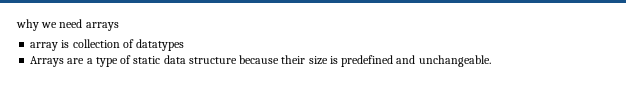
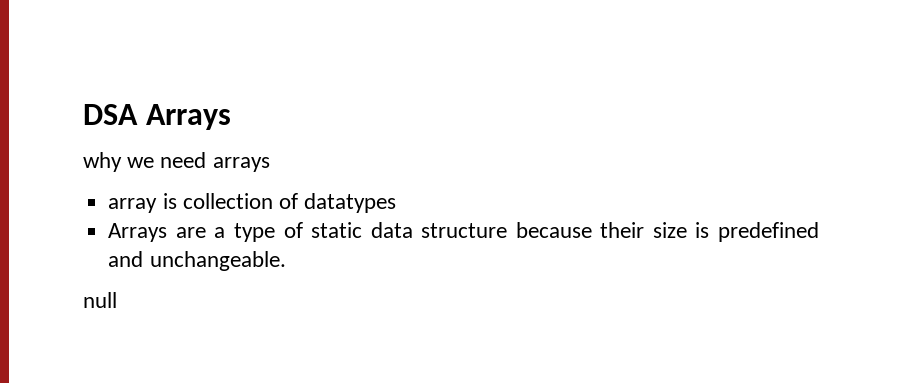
(16, 25) none -> [83,104,231,130] DSA Arrays //
(491, 61) none -> [83,292,117,308] // null

